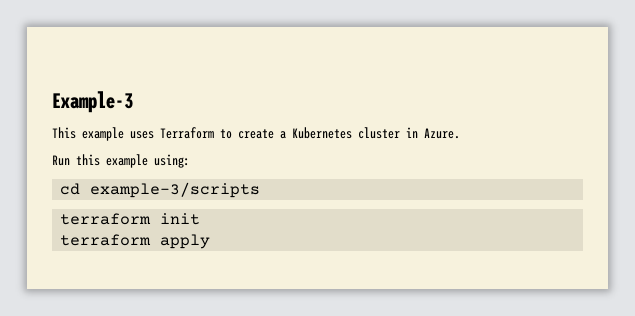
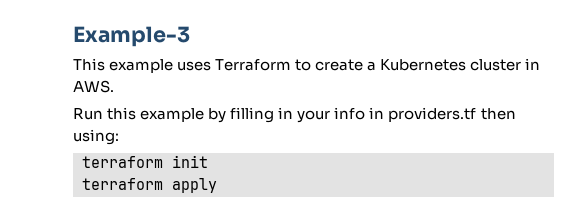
[424,128,460,139] Azure. -> [73,80,114,93] AWS.
(148, 161) none -> [208,107,516,123] by filling in your info in providers.tf then
[60,182,261,198] // cd example-3/scripts -> (119, 137) none

